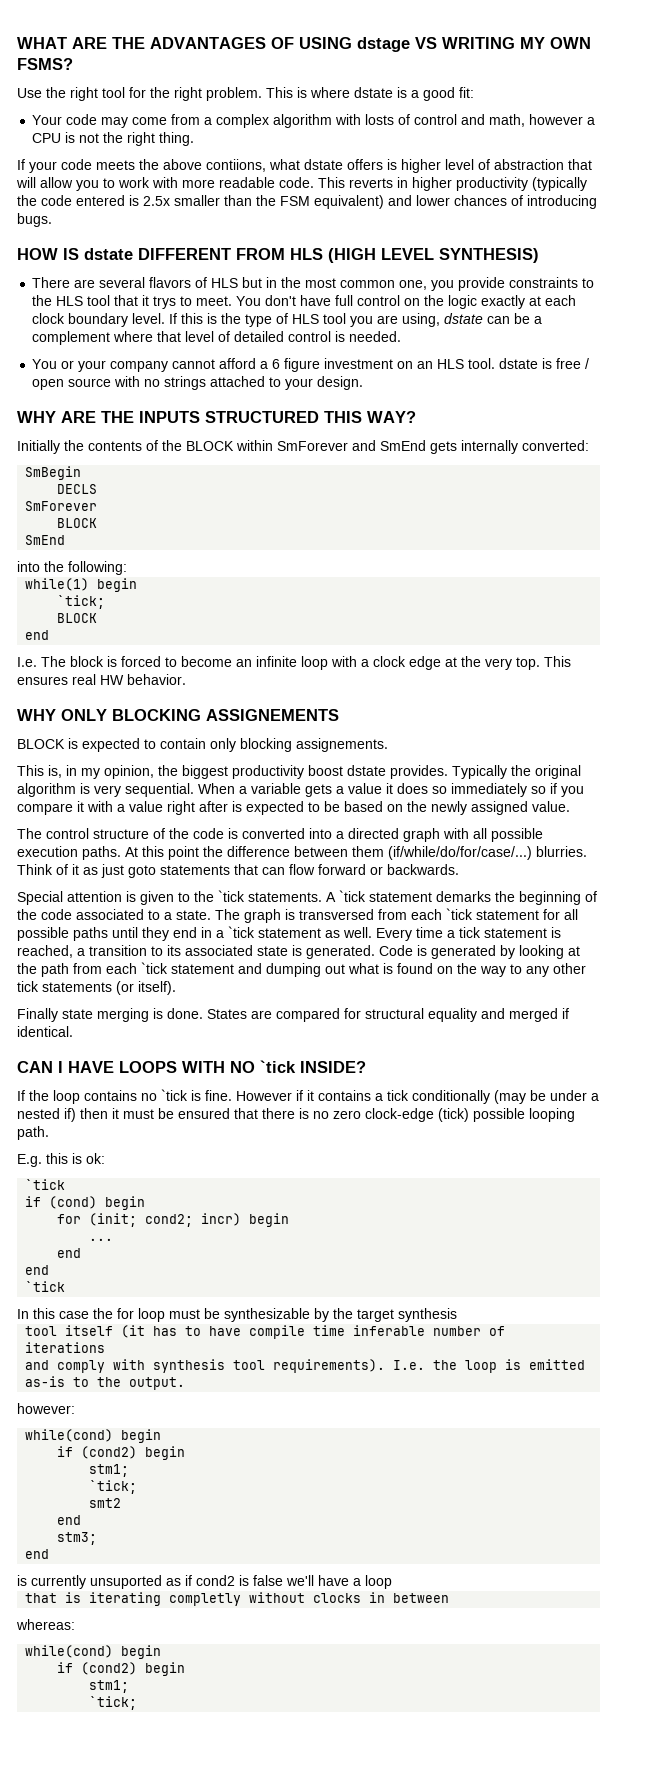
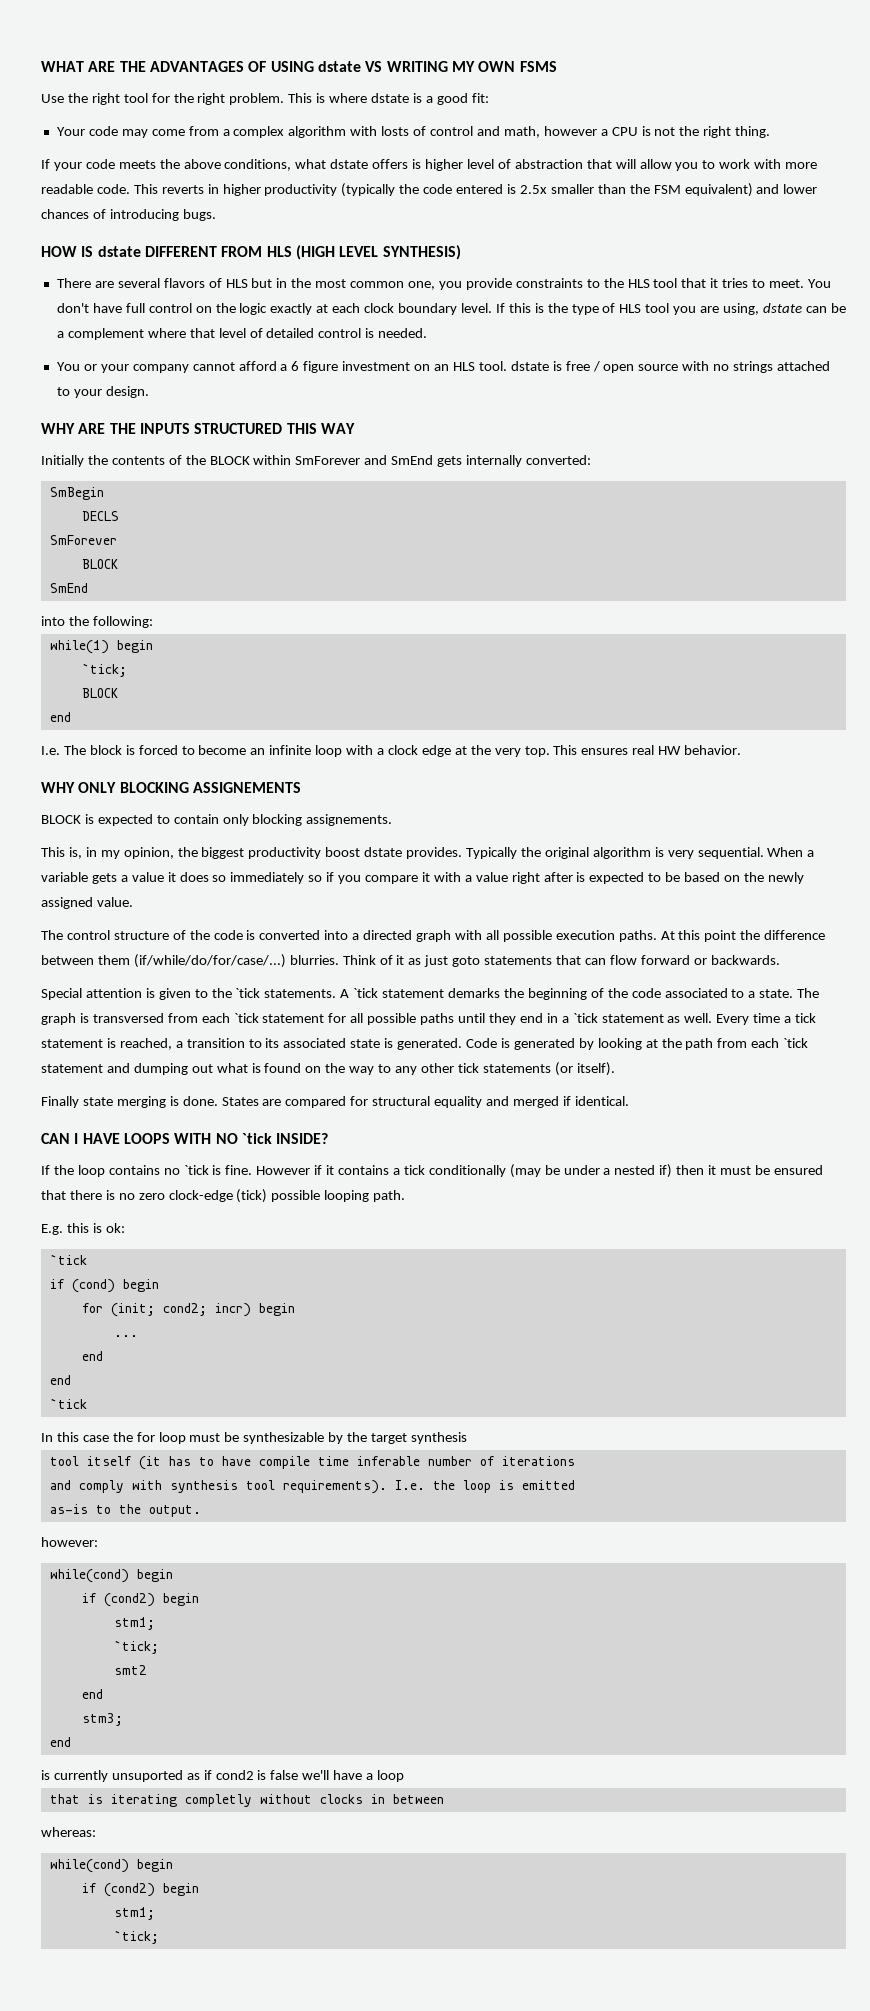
[357,37,410,52] dstage -> [317,61,361,72] dstate
[17,58,73,70] FSMS? -> [519,61,557,72] FSMS
[206,159,266,172] contiions, -> [224,159,292,171] conditions,
[153,296,177,309] trys -> [722,278,749,288] tries
[367,411,416,423] WAY? -> [320,423,355,434] WAY

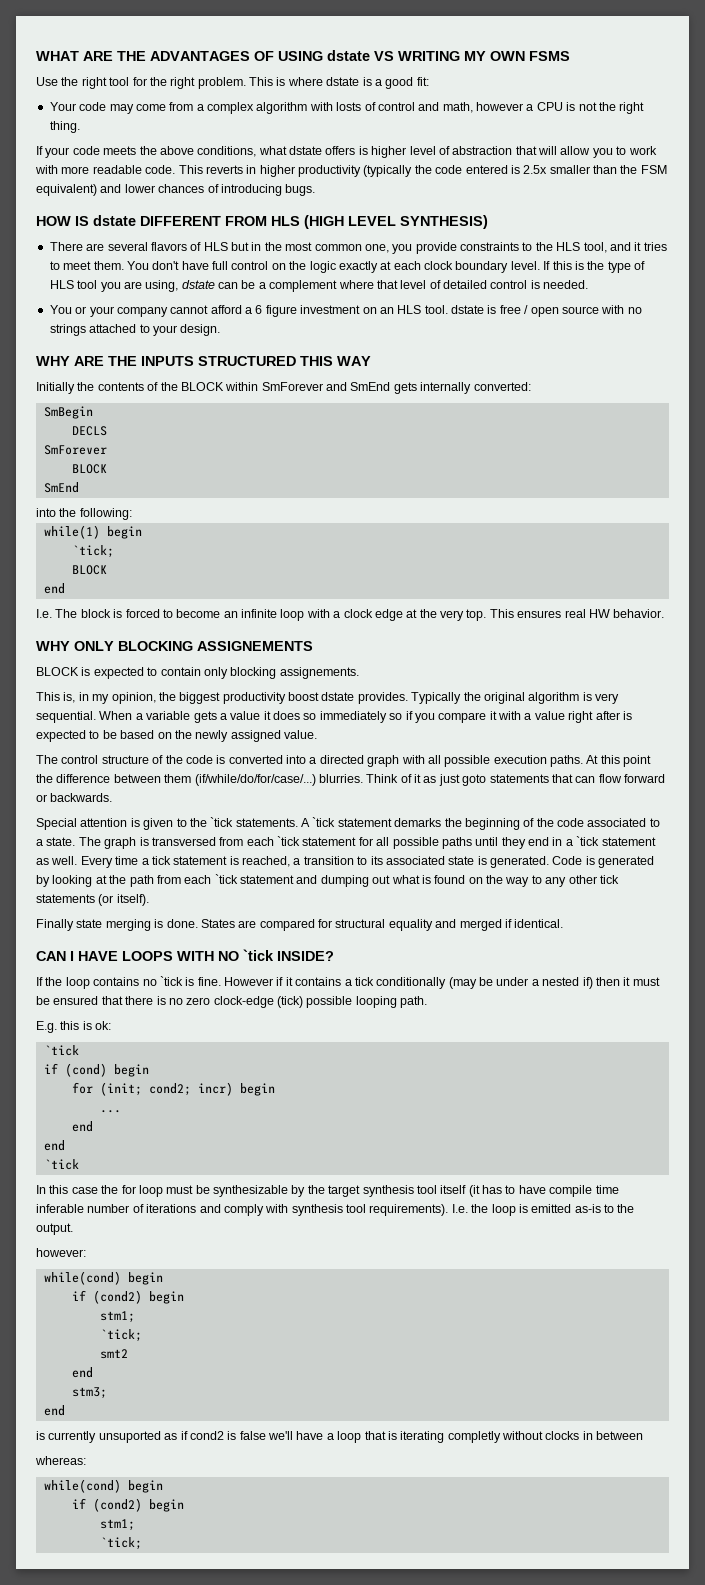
[653,278,707,288] tool that -> [583,242,631,253] tool, and
[768,279,804,288] meet. -> [63,261,124,270] meet them.
(467, 1438) // -> (414, 1191) none
(575, 1461) // -> (197, 1208) none
(575, 1485) // -> (572, 1208) none
(405, 1776) // -> (362, 1437) none

